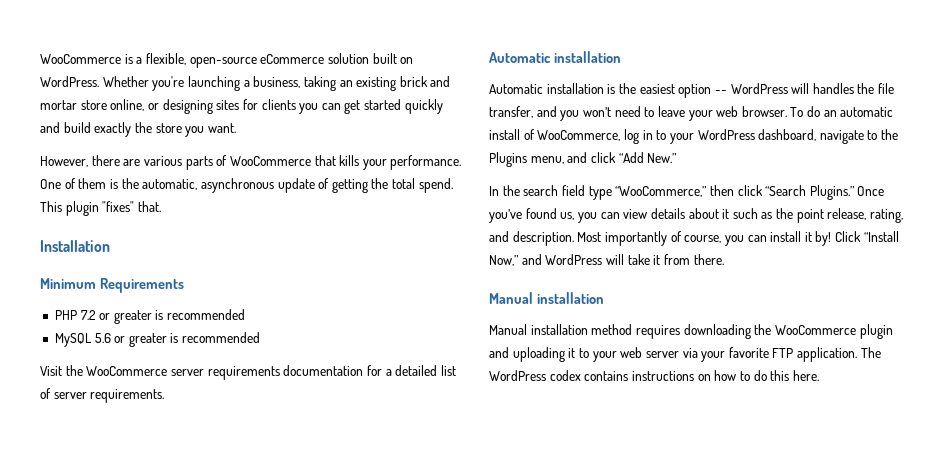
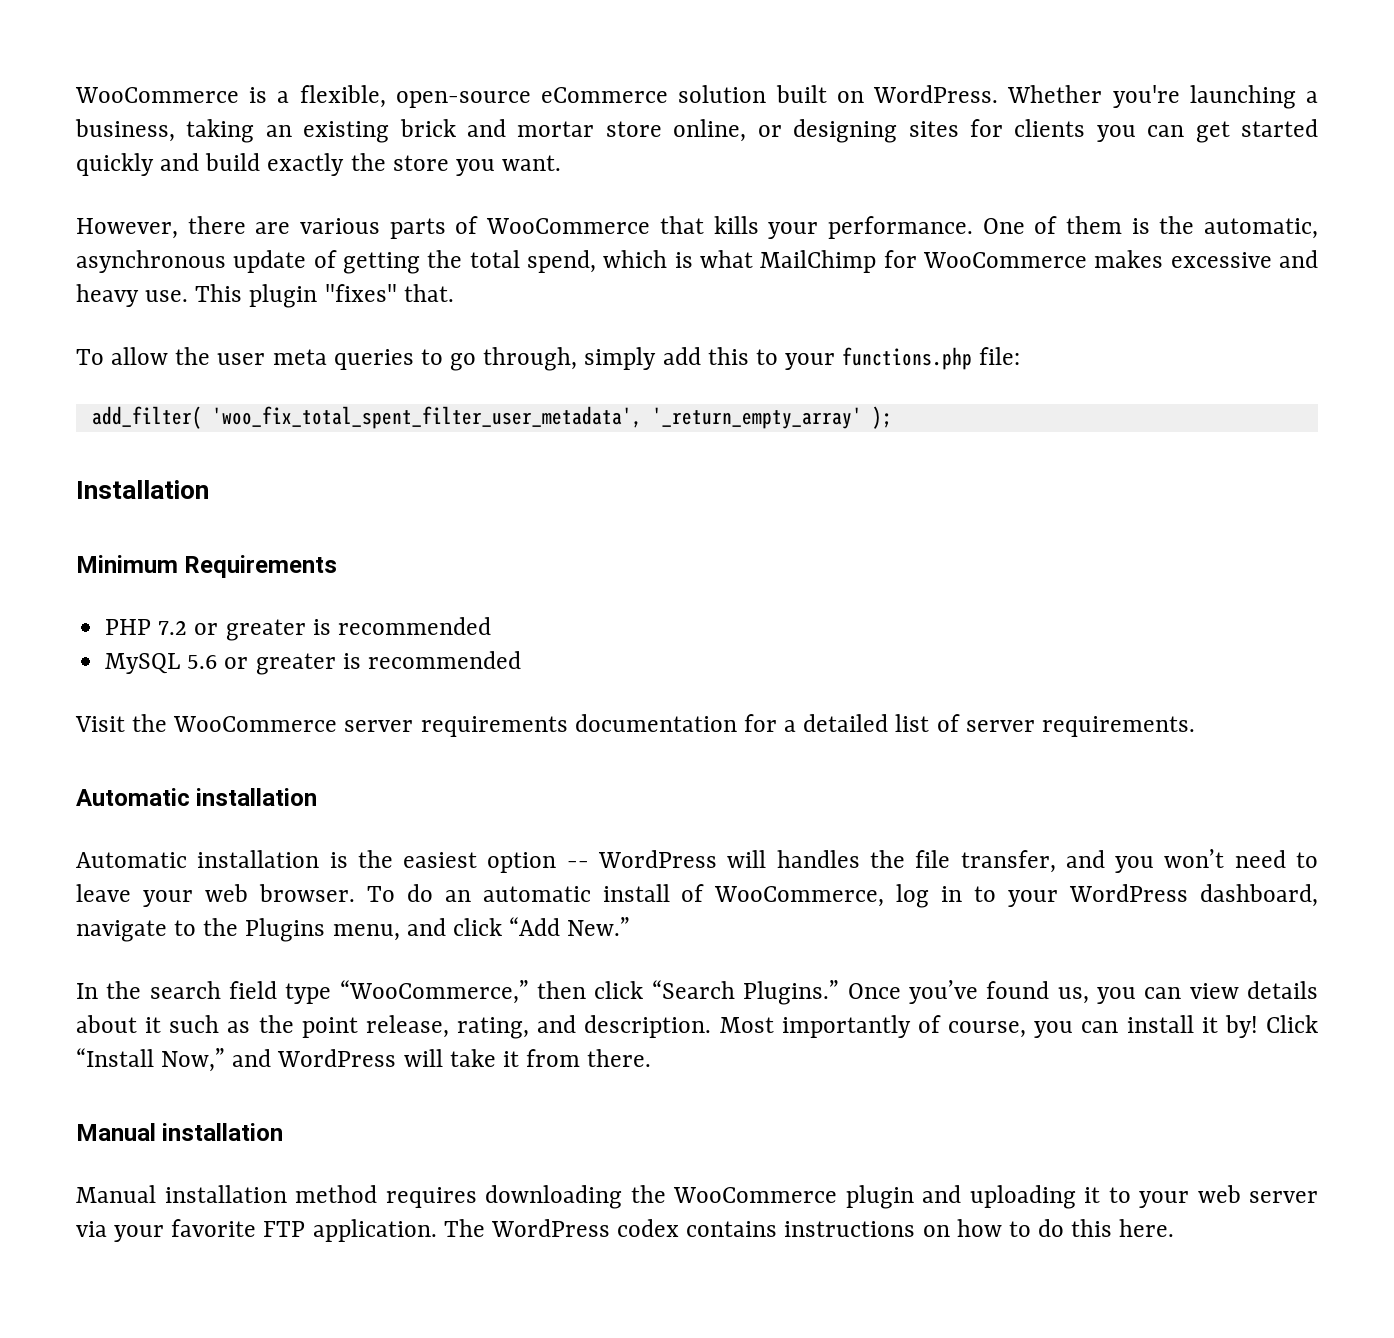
[418,178,453,193] [40,201,161,216] spend. This plugin "fixes" that. -> [527,250,1318,273] [76,284,454,308] [76,347,1021,371] [91,406,892,429] spend, which is what MailChimp for WooCommerce makes excessive and heavy use. This plugin "fixes" that. // To allow the user meta queries to go through, simply add this to your functions.php file: // add_filter( 'woo_fix_total_spent_filter_user_metadata', '_return_empty_array' );

